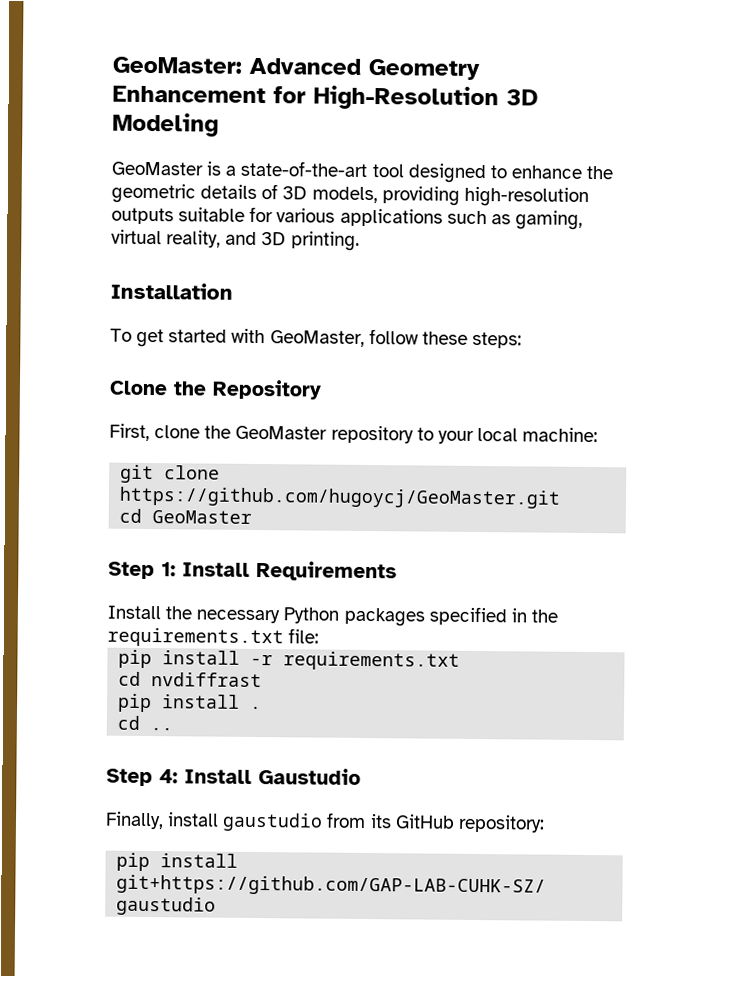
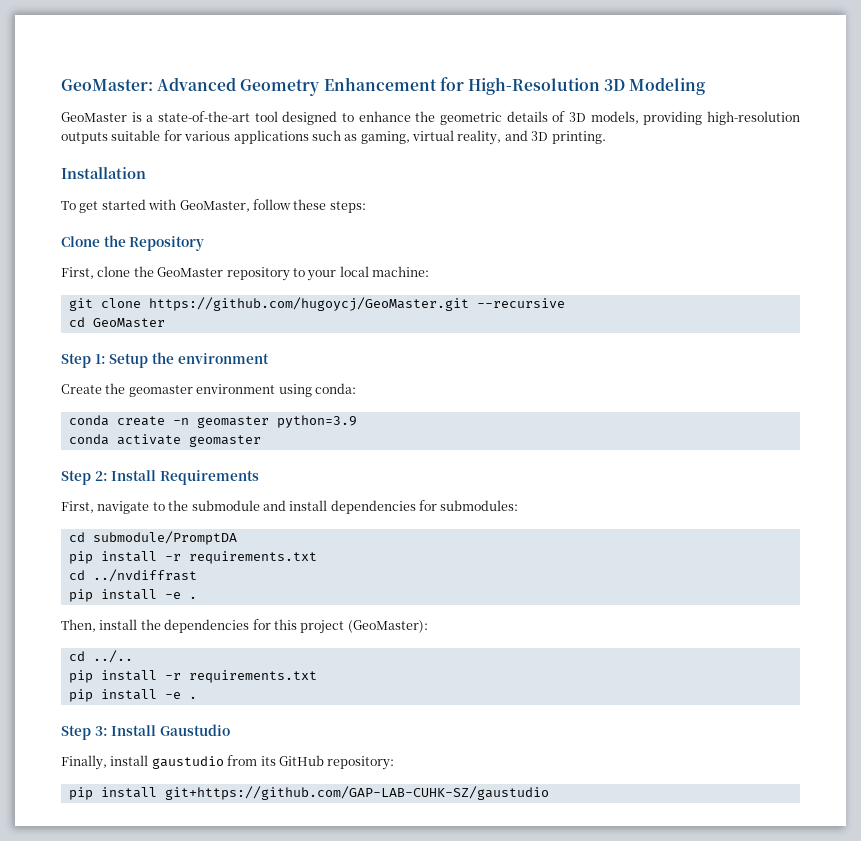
(562, 497) none -> [476,298,565,308] --recursive
[182,560,397,582] [107,605,558,627] [107,627,320,648] Install Requirements // Install the necessary Python packages specified in the requirements.txt file: -> [109,352,269,368] [61,383,356,397] [68,415,357,428] [68,434,261,447] [61,470,259,485] [61,500,519,514] [68,531,237,545] Setup the environment // Create the geomaster environment using conda: // conda create -n geomaster python=3.9 // conda activate geomaster // Step 2: Install Requirements // First, navigate to the submodule and install dependencies for submodules: // cd submodule/PromptDA
[151,672,263,688] [117,693,263,713] [117,715,174,731] [106,768,178,787] nvdiffrast // pip install . // cd .. // Step 4: -> [92,569,197,582] [68,589,197,602] [61,619,428,634] [68,650,133,663] [68,670,317,683] [68,689,197,702] [61,725,108,740] ../nvdiffrast // pip install -e . // Then, install the dependencies for this project (GeoMaster): // cd ../.. // pip install -r requirements.txt // pip install -e . // Step 3:

